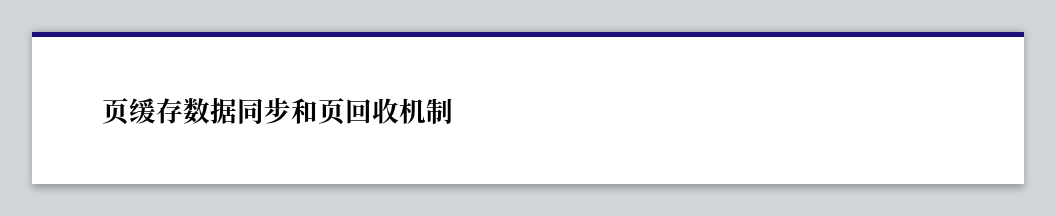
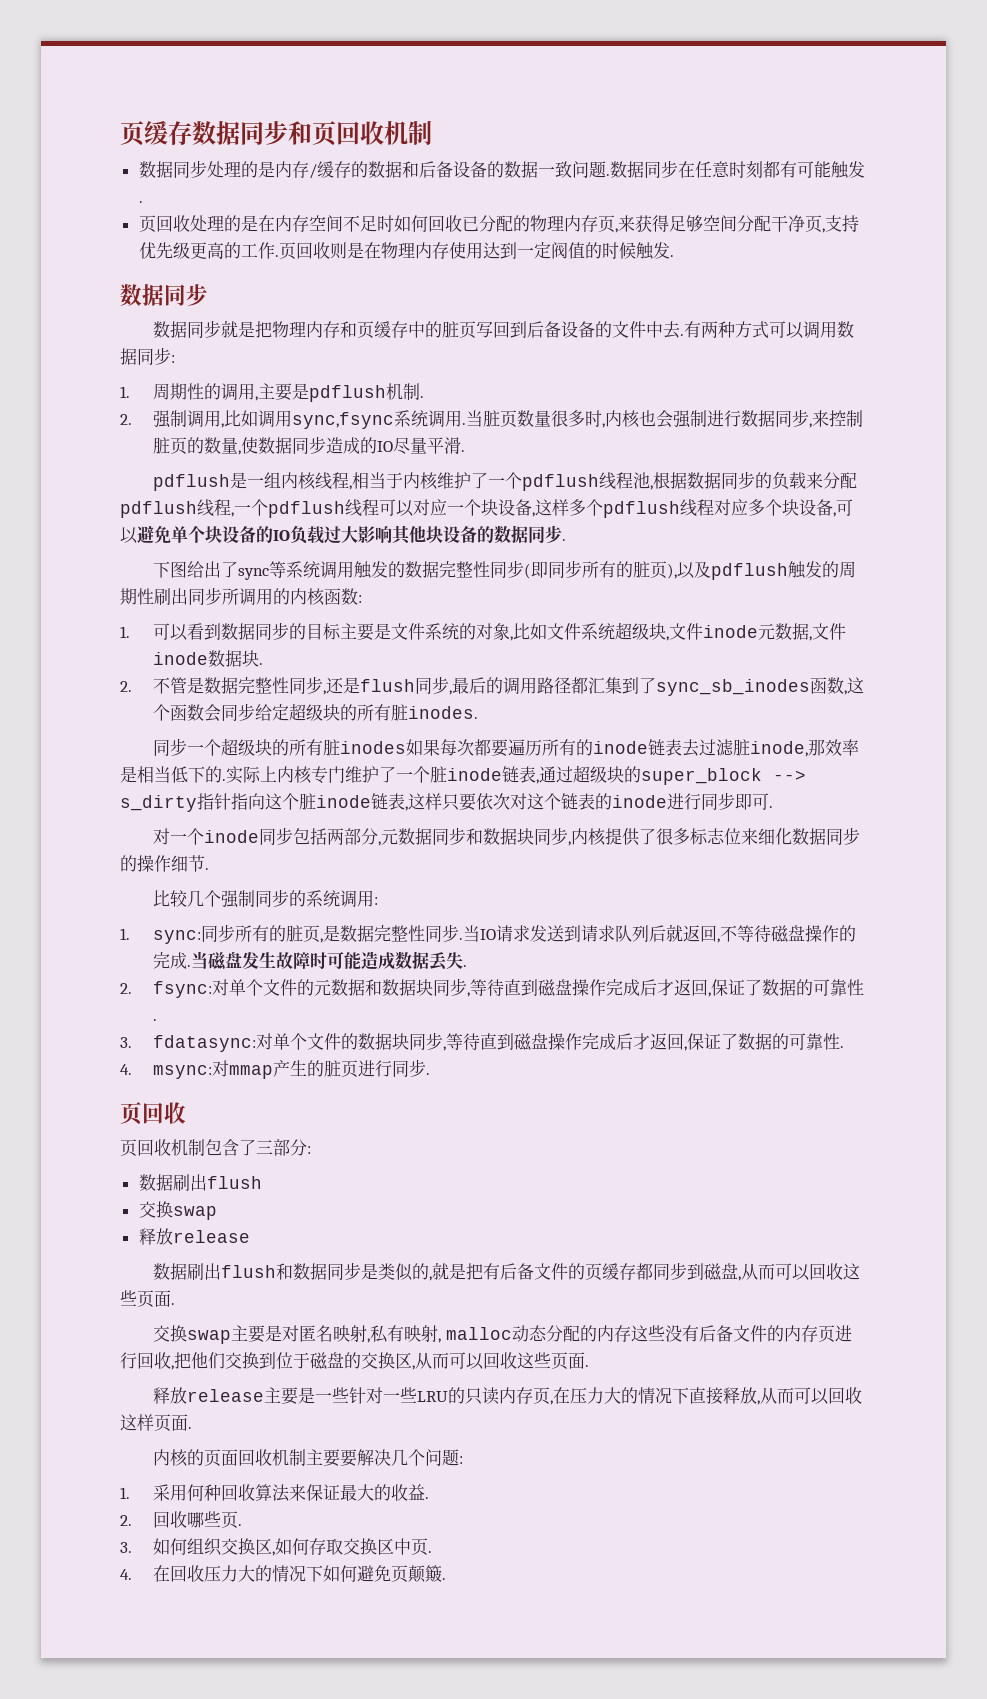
(453, 111) none -> [138,160,865,179] [138,201,143,203] [138,215,859,233] [138,242,674,260] [120,284,208,306] [153,320,855,339] [120,347,175,365] [120,383,424,402] [120,409,863,429] [152,436,465,455] [153,471,858,491] [120,499,853,518] [120,525,566,545] [153,560,857,580] [120,587,362,606] [120,622,846,641] [152,650,263,667] [120,676,864,696] [152,703,478,722] [153,738,860,757] [120,765,806,785] [120,792,773,812] [153,827,861,846] [120,855,209,872] [153,889,379,908] [120,924,856,944] [152,951,467,971] [120,978,864,998] [152,1019,157,1021] [120,1032,844,1052] [120,1059,430,1079] [120,1102,186,1125] [120,1139,311,1157] [138,1174,262,1191] [138,1201,217,1220] [138,1228,250,1245] [153,1262,861,1281] [120,1290,175,1308] [153,1325,852,1344] [120,1352,589,1370] [153,1387,863,1405] [120,1414,192,1432] [153,1449,464,1467] [120,1484,429,1502] [120,1511,242,1529] [120,1538,432,1556] [120,1565,446,1583] // 数据同步处理的是内存/缓存的数据和后备设备的数据一致问题.数据同步在任意时刻都有可能触发. // 页回收处理的是在内存空间不足时如何回收已分配的物理内存页,来获得足够空间分配干净页,支持优先级更高的工作.页回收则是在物理内存使用达到一定阀值的时候触发. // 数据同步 // 数据同步就是把物理内存和页缓存中的脏页写回到后备设备的文件中去.有两种方式可以调用数据同步: // 1.周期性的调用,主要是pdflush机制. // 2.强制调用,比如调用sync,fsync系统调用.当脏页数量很多时,内核也会强制进行数据同步,来控制脏页的数量,使数据同步造成的IO尽量平滑. // pdflush是一组内核线程,相当于内核维护了一个pdflush线程池,根据数据同步的负载来分配pdflush线程,一个pdflush线程可以对应一个块设备,这样多个pdflush线程对应多个块设备,可以避免单个块设备的IO负载过大影响其他块设备的数据同步. // 下图给出了sync等系统调用触发的数据完整性同步(即同步所有的脏页),以及pdflush触发的周期性刷出同步所调用的内核函数: // 1.可以看到数据同步的目标主要是文件系统的对象,比如文件系统超级块,文件inode元数据,文件inode数据块. // 2.不管是数据完整性同步,还是flush同步,最后的调用路径都汇集到了sync_sb_inodes函数,这个函数会同步给定超级块的所有脏inodes. // 同步一个超级块的所有脏inodes如果每次都要遍历所有的inode链表去过滤脏inode,那效率是相当低下的.实际上内核专门维护了一个脏inode链表,通过超级块的super_block --> s_dirty指针指向这个脏inode链表,这样只要依次对这个链表的inode进行同步即可. // 对一个inode同步包括两部分,元数据同步和数据块同步,内核提供了很多标志位来细化数据同步的操作细节. // 比较几个强制同步的系统调用: // 1. sync:同步所有的脏页,是数据完整性同步.当IO请求发送到请求队列后就返回,不等待磁盘操作的完成.当磁盘发生故障时可能造成数据丢失. // 2. fsync:对单个文件的元数据和数据块同步,等待直到磁盘操作完成后才返回,保证了数据的可靠性. // 3. fdatasync:对单个文件的数据块同步,等待直到磁盘操作完成后才返回,保证了数据的可靠性. // 4. msync:对mmap产生的脏页进行同步. // 页回收 // 页回收机制包含了三部分: // 数据刷出flush // 交换swap // 释放release // 数据刷出flush和数据同步是类似的,就是把有后备文件的页缓存都同步到磁盘,从而可以回收这些页面. // 交换swap主要是对匿名映射,私有映射, malloc动态分配的内存这些没有后备文件的内存页进行回收,把他们交换到位于磁盘的交换区,从而可以回收这些页面. // 释放release主要是一些针对一些LRU的只读内存页,在压力大的情况下直接释放,从而可以回收这样页面. // 内核的页面回收机制主要要解决几个问题: // 1.采用何种回收算法来保证最大的收益. // 2.回收哪些页. // 3.如何组织交换区,如何存取交换区中页. // 4.在回收压力大的情况下如何避免页颠簸.

